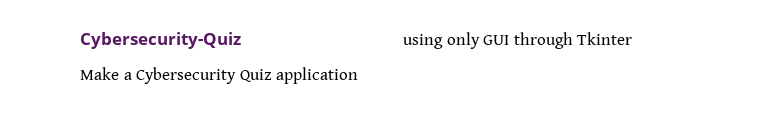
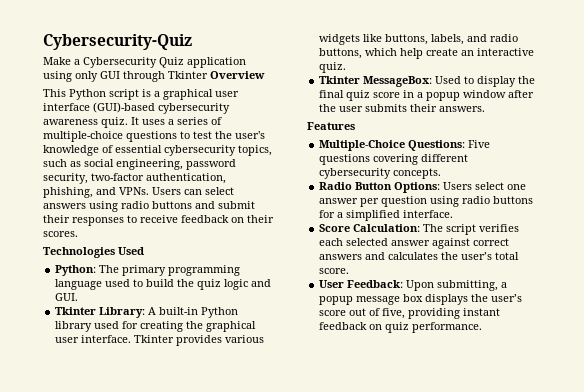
(633, 38) none -> [210,71,265,79] [43,89,239,100] [43,102,230,114] [43,117,222,128] [43,131,265,142] [43,145,272,156] [43,159,236,170] [43,173,226,184] [43,187,234,198] [43,201,255,212] [43,215,274,226] [43,231,78,237] [43,247,144,258] [55,265,241,276] [55,279,272,290] [55,293,79,301] [55,307,239,318] [55,321,257,332] [55,335,265,346] [319,34,519,45] [319,48,535,59] [319,62,347,73] [319,76,536,87] [319,90,535,101] [319,104,486,112] [307,122,355,130] [319,140,491,151] [319,154,469,165] [319,168,442,179] [319,182,527,193] [319,196,534,207] [319,210,454,221] [319,224,520,235] [319,238,510,249] [319,252,520,260] [319,268,350,274] [319,280,508,291] [319,294,523,305] [319,308,501,319] [319,322,483,333] Overview // This Python script is a graphical user interface (GUI)-based cybersecurity awareness quiz. It uses a series of multiple-choice questions to test the user's knowledge of essential cybersecurity topics, such as social engineering, password security, two-factor authentication, phishing, and VPNs. Users can select answers using radio buttons and submit their responses to receive feedback on their scores. // Technologies Used // Python: The primary programming language used to build the quiz logic and GUI. // Tkinter Library: A built-in Python library used for creating the graphical user interface. Tkinter provides various widgets like buttons, labels, and radio buttons, which help create an interactive quiz. // Tkinter MessageBox: Used to display the final quiz score in a popup window after the user submits their answers. // Features // Multiple-Choice Questions: Five questions covering different cybersecurity concepts. // Radio Button Options: Users select one answer per question using radio buttons for a simplified interface. // Score Calculation: The script verifies each selected answer against correct answers and calculates the user’s total score. // User Feedback: Upon submitting, a popup message box displays the user’s score out of five, providing instant feedback on quiz performance.

